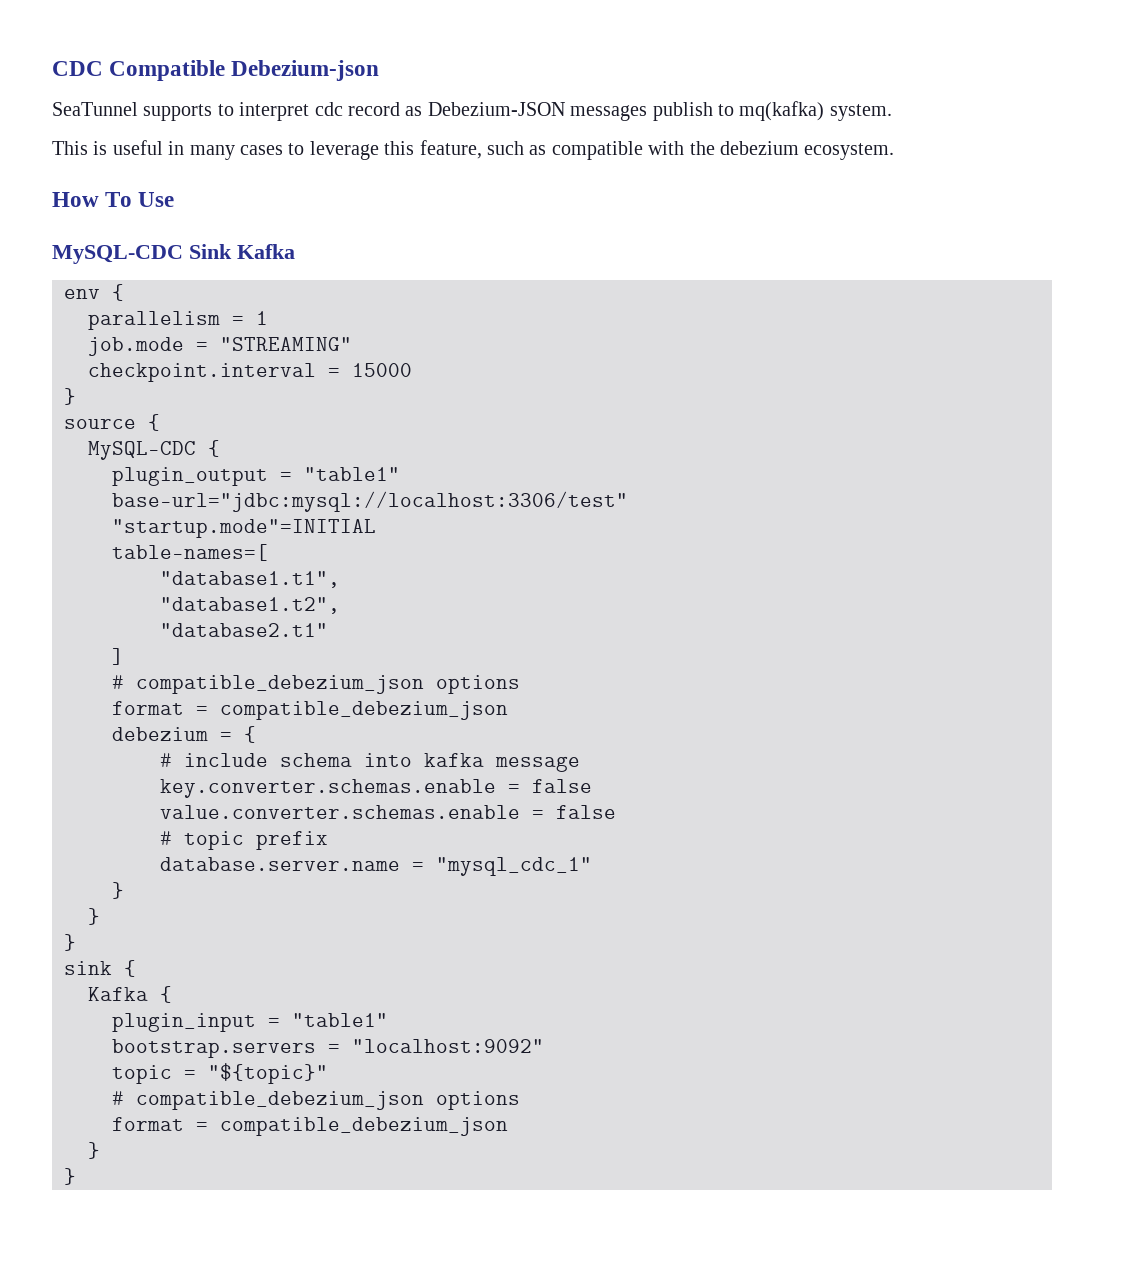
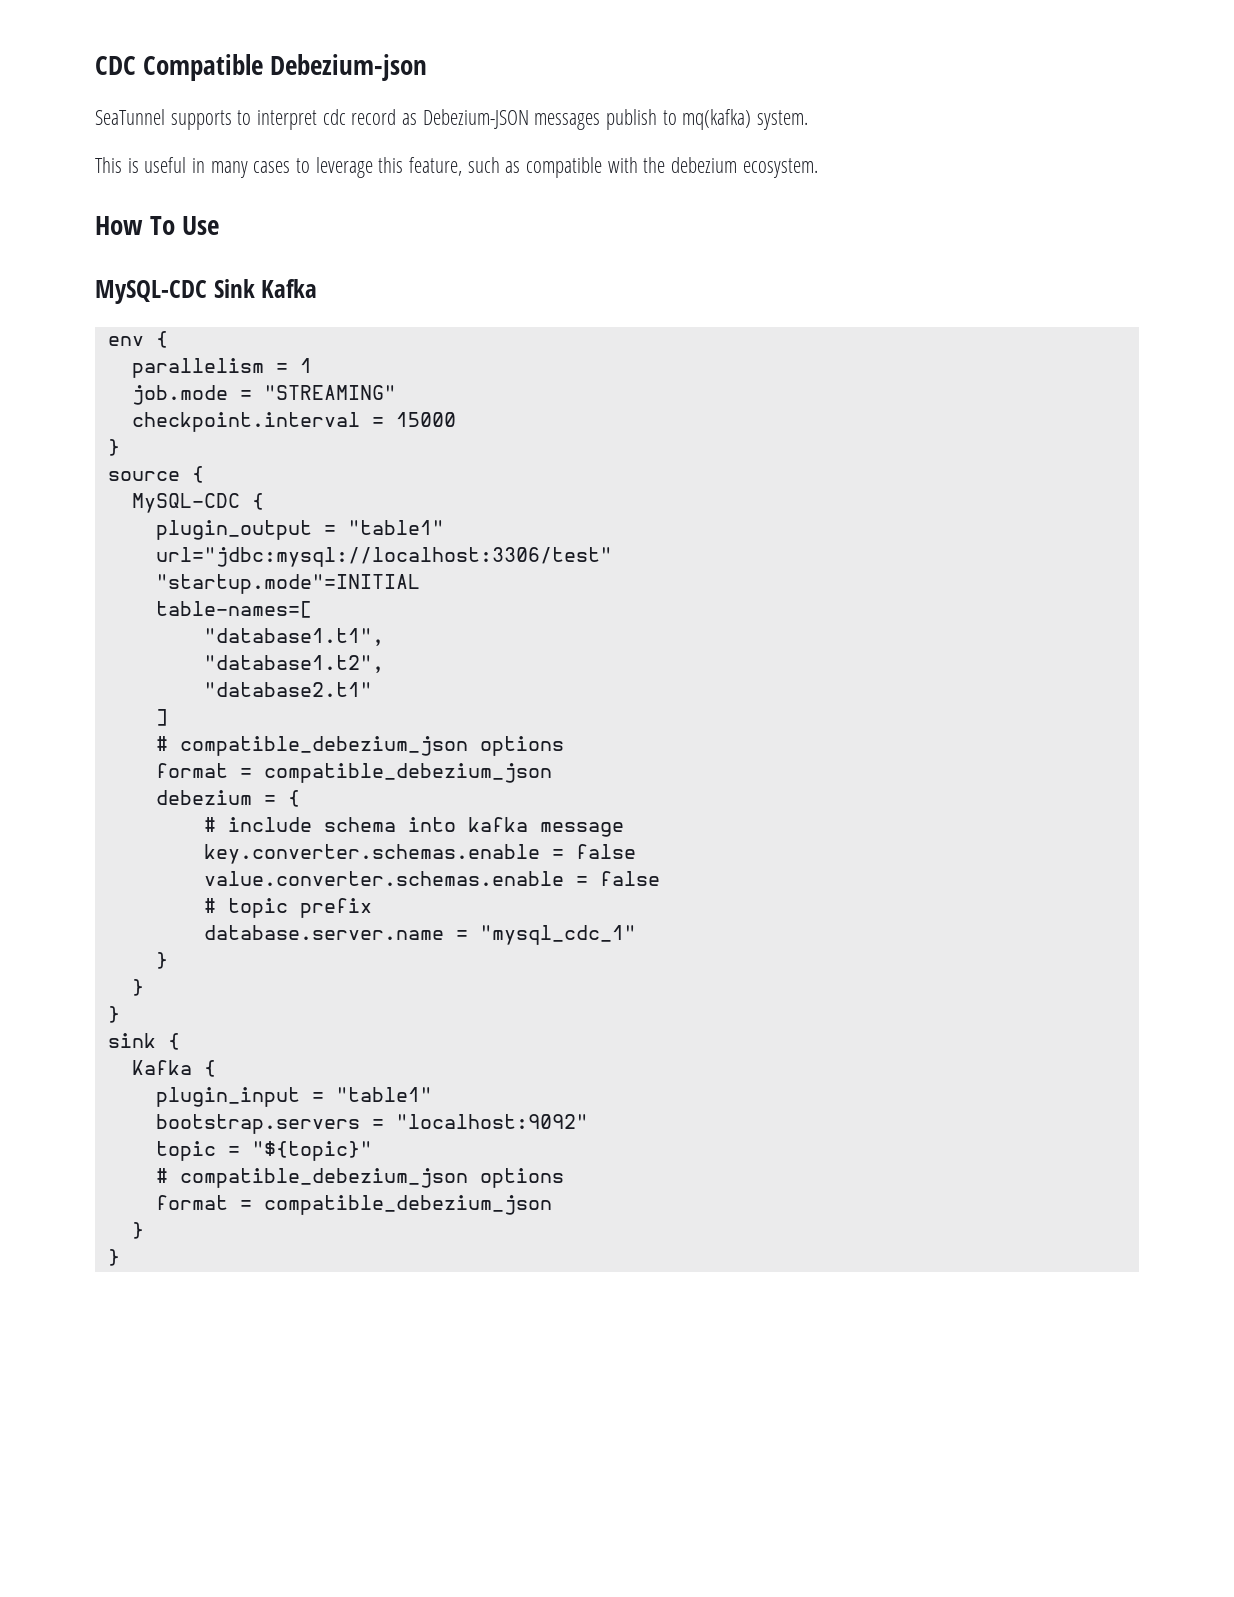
[112,491,628,512] base-url="jdbc:mysql://localhost:3306/test" -> [155,547,612,567] url="jdbc:mysql://localhost:3306/test"

